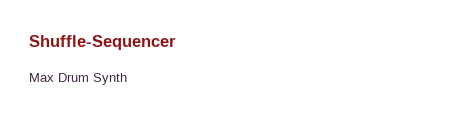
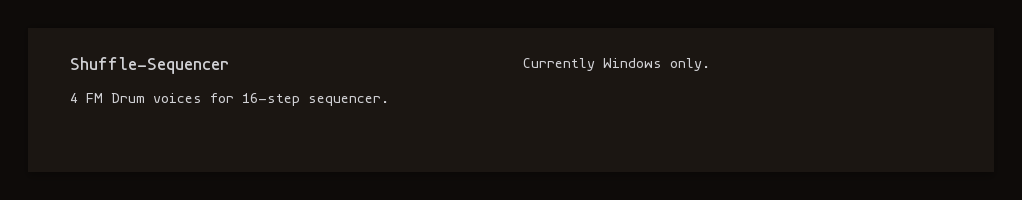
[29,73,127,85] Max Drum Synth -> [70,93,389,106] [523,58,710,71] 4 FM Drum voices for 16-step sequencer. // Currently Windows only.

